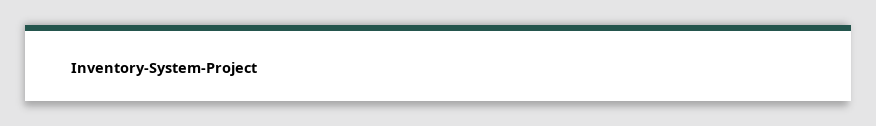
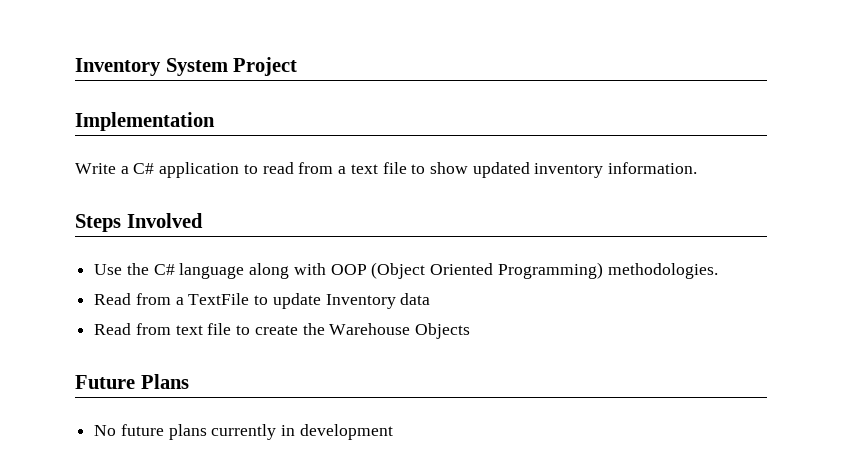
[71,62,257,76] Inventory-System-Project -> [75,57,298,76] [75,112,215,131] [75,162,698,178] [75,213,203,232] [94,262,718,279] [94,293,431,309] [94,323,471,339] [75,374,189,389] [94,424,393,440] Inventory System Project // Implementation // Write a C# application to read from a text file to show updated inventory information. // Steps Involved // Use the C# language along with OOP (Object Oriented Programming) methodologies. // Read from a TextFile to update Inventory data // Read from text file to create the Warehouse Objects // Future Plans // No future plans currently in development

